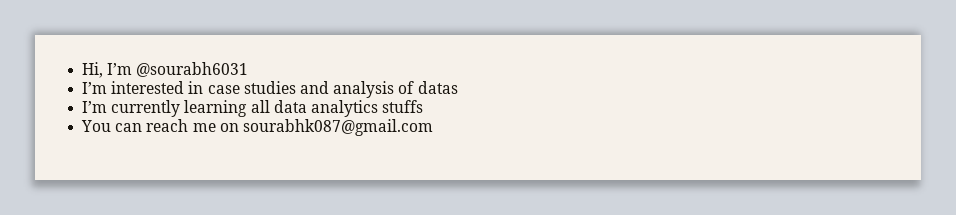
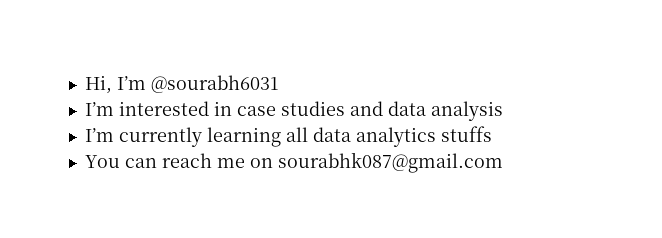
(329, 87) none -> [387,101,426,116] data
[398,81,458,94] of datas -> (503, 111) none

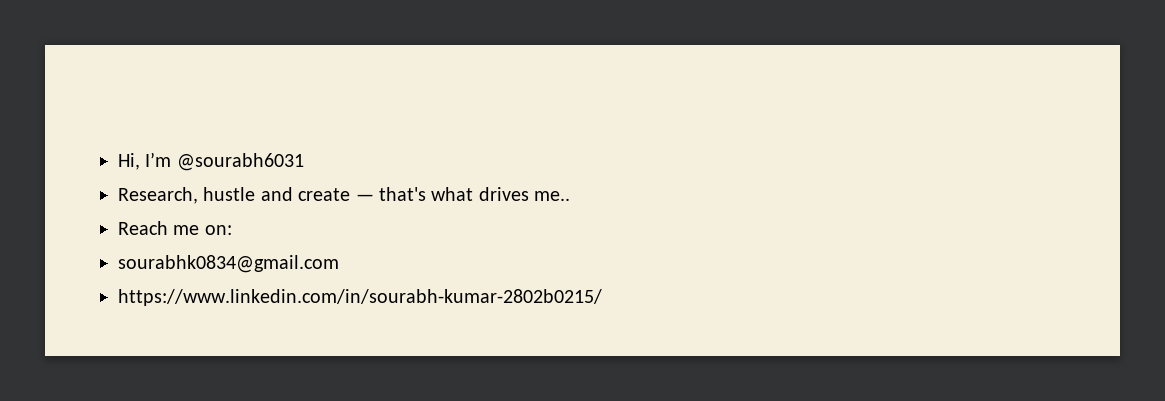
[84,101,503,121] [84,126,492,147] [84,152,503,173] I’m interested in case studies and data analysis // I’m currently learning all data analytics stuffs // You can reach me on sourabhk087@gmail.com -> [118,187,571,204] [118,221,232,235] [118,255,339,273] [118,289,602,306] Research, hustle and create — that's what drives me.. // Reach me on: // sourabhk0834@gmail.com // https://www.linkedin.com/in/sourabh-kumar-2802b0215/

